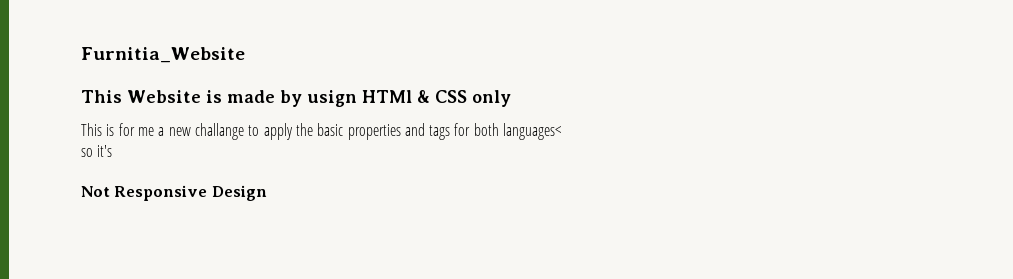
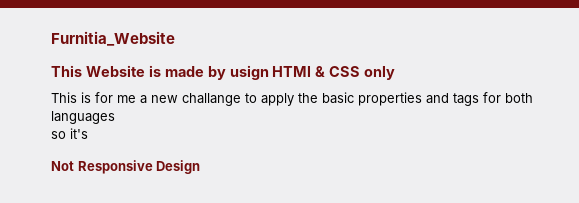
[503,123,562,140] languages< -> [51,111,115,124] languages

